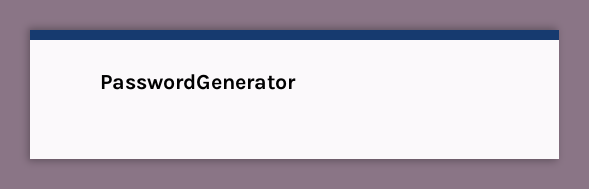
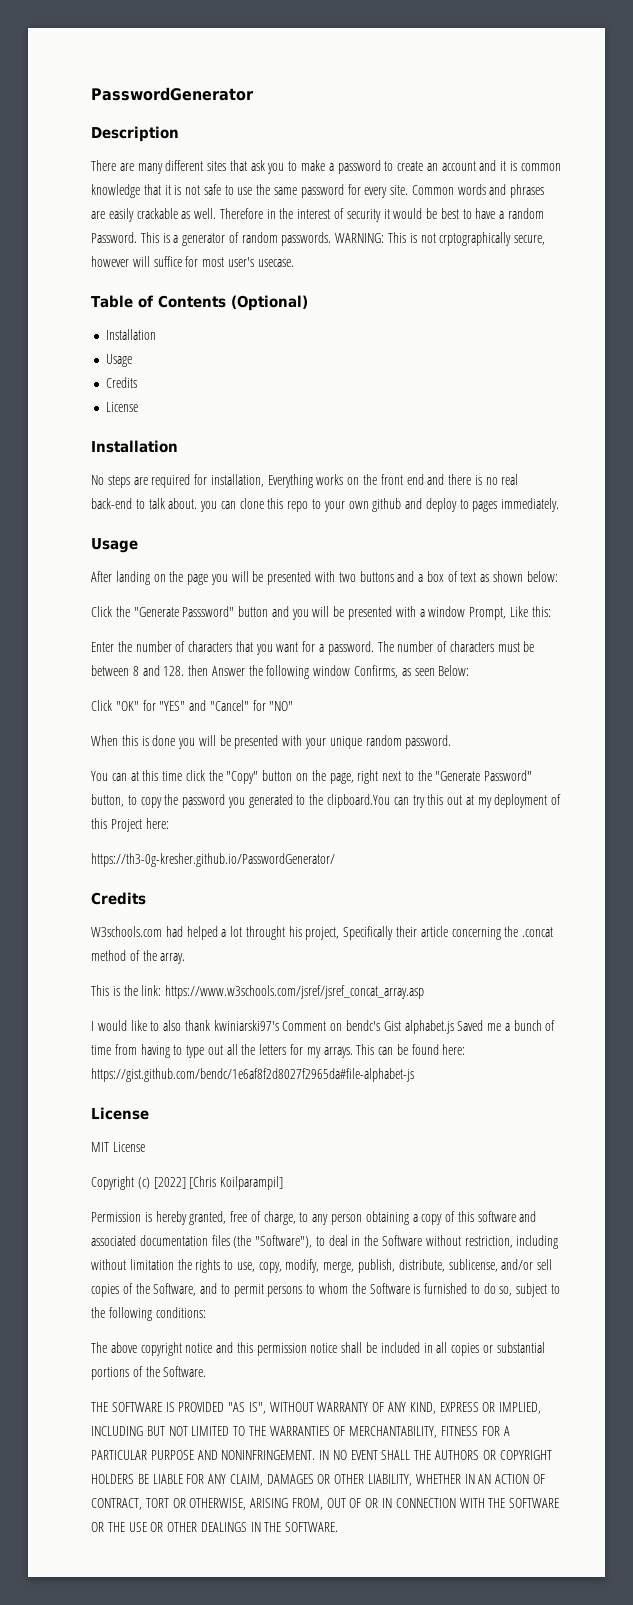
(296, 82) none -> [91,126,179,142] [91,160,561,174] [91,184,545,198] [91,208,545,222] [91,232,546,246] [91,256,294,267] [91,295,308,311] [106,329,157,340] [106,354,133,367] [106,377,138,388] [106,402,139,412] [91,440,178,453] [91,474,519,488] [91,498,560,512] [91,538,138,553] [91,571,558,585] [91,606,551,620] [91,641,535,655] [91,665,470,679] [91,700,294,711] [91,735,452,749] [91,770,533,784] [91,794,562,808] [91,818,169,832] [91,853,335,867] [91,892,146,905] [91,926,554,940] [91,950,186,964] [91,985,425,999] [91,1020,556,1034] [91,1044,466,1058] [91,1068,414,1082] [91,1107,149,1120] [91,1142,145,1152] [91,1176,284,1190] [91,1211,537,1225] [91,1235,559,1249] [91,1259,553,1273] [91,1283,561,1297] [91,1307,206,1321] [91,1342,545,1356] [91,1366,207,1380] [91,1402,542,1414] [91,1426,510,1438] [91,1450,552,1460] [91,1474,545,1486] [91,1498,560,1510] [91,1522,339,1532] // Description // There are many different sites that ask you to make a password to create an account and it is common knowledge that it is not safe to use the same password for every site. Common words and phrases are easily crackable as well. Therefore in the interest of security it would be best to have a random Password. This is a generator of random passwords. WARNING: This is not crptographically secure, however will suffice for most user's usecase. // Table of Contents (Optional) // Installation // Usage // Credits // License // Installation // No steps are required for installation, Everything works on the front end and there is no real back-end to talk about. you can clone this repo to your own github and deploy to pages immediately. // Usage // After landing on the page you will be presented with two buttons and a box of text as shown below: // Click the "Generate Passsword" button and you will be presented with a window Prompt, Like this: // Enter the number of characters that you want for a password. The number of characters must be between 8 and 128. then Answer the following window Confirms, as seen Below: // Click "OK" for "YES" and "Cancel" for "NO" // When this is done you will be presented with your unique random password. // You can at this time click the "Copy" button on the page, right next to the "Generate Password" button, to copy the password you generated to the clipboard.You can try this out at my deployment of this Project here: // https://th3-0g-kresher.github.io/PasswordGenerator/ // Credits // W3schools.com had helped a lot throught his project, Specifically their article concerning the .concat method of the array. // This is the link: https://www.w3schools.com/jsref/jsref_concat_array.asp // I would like to also thank kwiniarski97's Comment on bendc's Gist alphabet.js Saved me a bunch of time from having to type out all the letters for my arrays. This can be found here: https://gist.github.com/bendc/1e6af8f2d8027f2965da#file-alphabet-js // License // MIT License // Copyright (c) [2022] [Chris Koilparampil] // Permission is hereby granted, free of charge, to any person obtaining a copy of this software and associated documentation files (the "Software"), to deal in the Software without restriction, including without limitation the rights to use, copy, modify, merge, publish, distribute, sublicense, and/or sell copies of the Software, and to permit persons to whom the Software is furnished to do so, subject to the following conditions: // The above copyright notice and this permission notice shall be included in all copies or substantial portions of the Software. // THE SOFTWARE IS PROVIDED "AS IS", WITHOUT WARRANTY OF ANY KIND, EXPRESS OR IMPLIED, INCLUDING BUT NOT LIMITED TO THE WARRANTIES OF MERCHANTABILITY, FITNESS FOR A PARTICULAR PURPOSE AND NONINFRINGEMENT. IN NO EVENT SHALL THE AUTHORS OR COPYRIGHT HOLDERS BE LIABLE FOR ANY CLAIM, DAMAGES OR OTHER LIABILITY, WHETHER IN AN ACTION OF CONTRACT, TORT OR OTHERWISE, ARISING FROM, OUT OF OR IN CONNECTION WITH THE SOFTWARE OR THE USE OR OTHER DEALINGS IN THE SOFTWARE.

